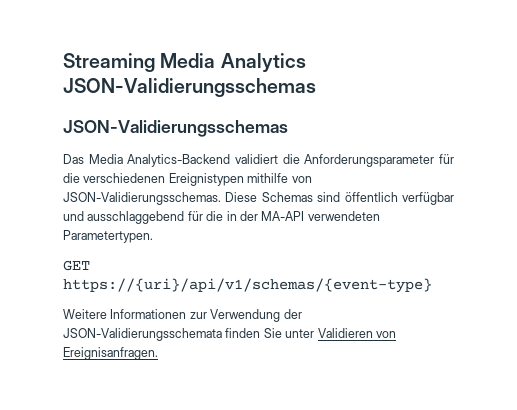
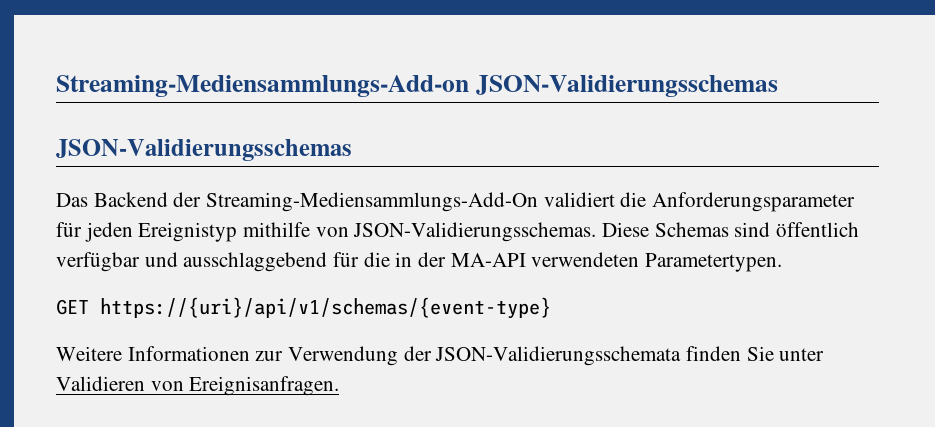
[63,53,306,72] Streaming Media Analytics -> [56,75,469,97] Streaming-Mediensammlungs-Add-on
[88,154,231,167] Media Analytics-Backend -> [93,192,539,212] Backend der Streaming-Mediensammlungs-Add-On
[63,173,244,186] die verschiedenen Ereignistypen -> [84,222,238,242] jeden Ereignistyp

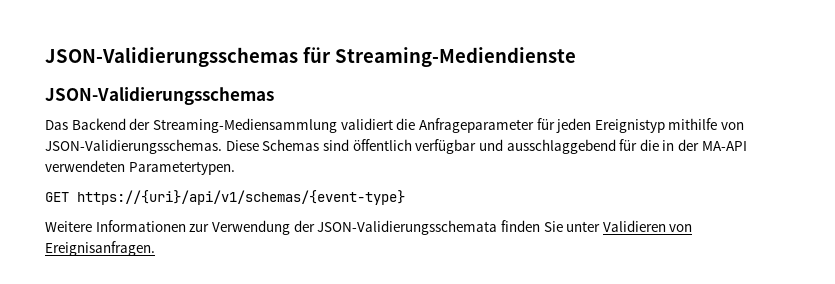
[56,75,778,97] Streaming-Mediensammlungs-Add-on JSON-Validierungsschemas -> [45,47,576,67] JSON-Validierungsschemas für Streaming-Mediendienste
[206,192,539,212] Streaming-Mediensammlungs-Add-On -> [152,118,337,133] Streaming-Mediensammlung
[652,192,856,212] Anforderungsparameter -> [418,118,534,133] Anfrageparameter

